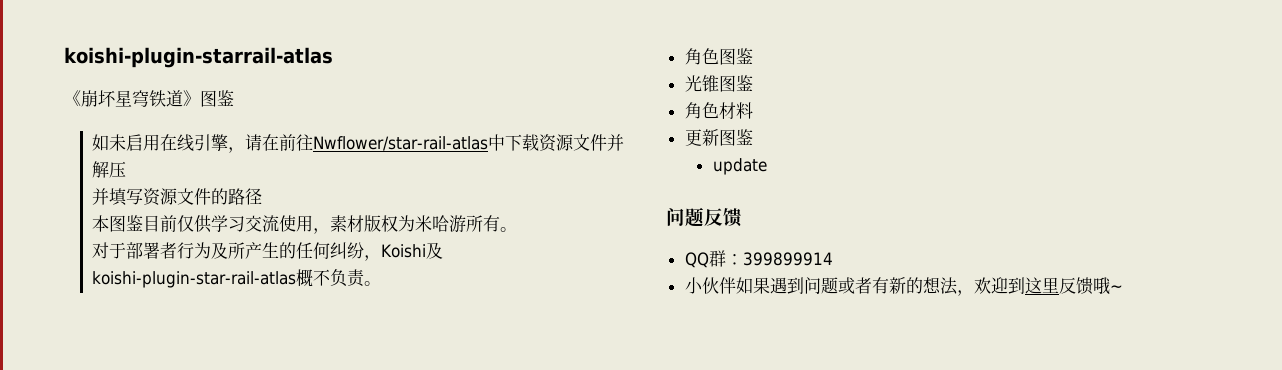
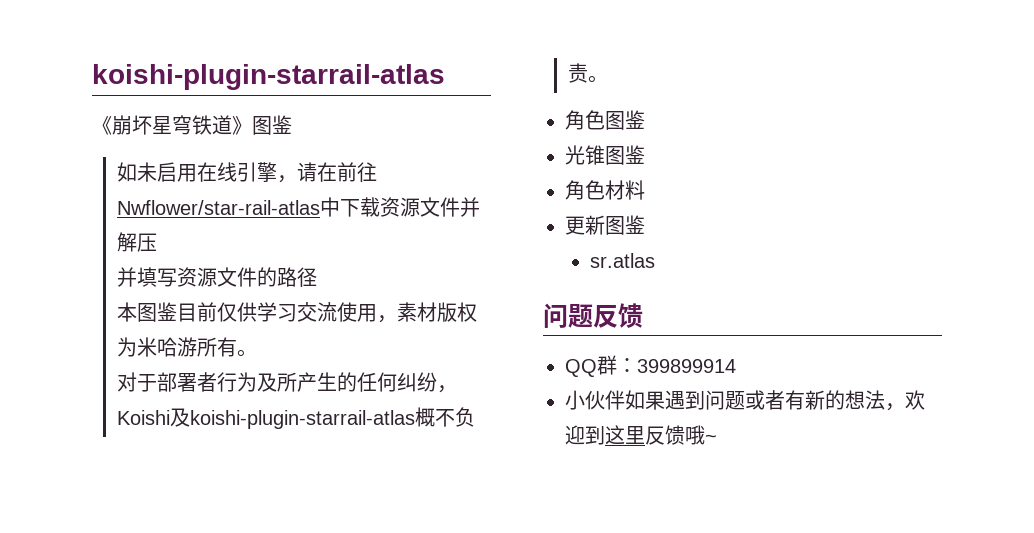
[92,271,297,288] koishi-plugin-star-rail-atlas -> [189,410,415,429] koishi-plugin-starrail-atlas
[712,158,767,175] update -> [589,253,655,268] sr.atlas

